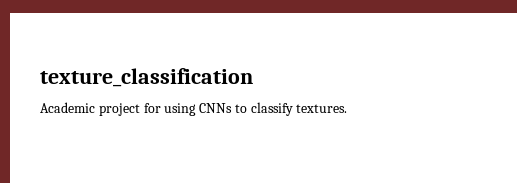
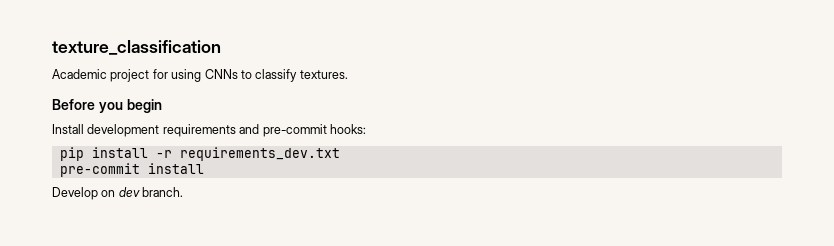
(348, 108) none -> [52,99,162,113] [52,124,366,137] [59,147,340,161] [59,163,204,177] [52,187,184,200] // Before you begin // Install development requirements and pre-commit hooks: // pip install -r requirements_dev.txt // pre-commit install // Develop on dev branch.

